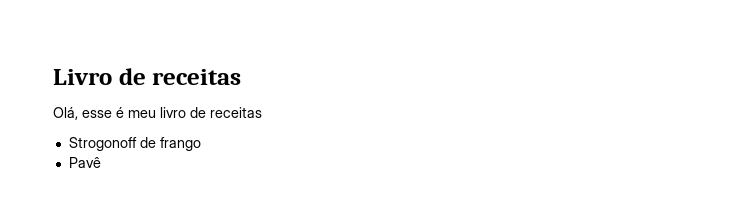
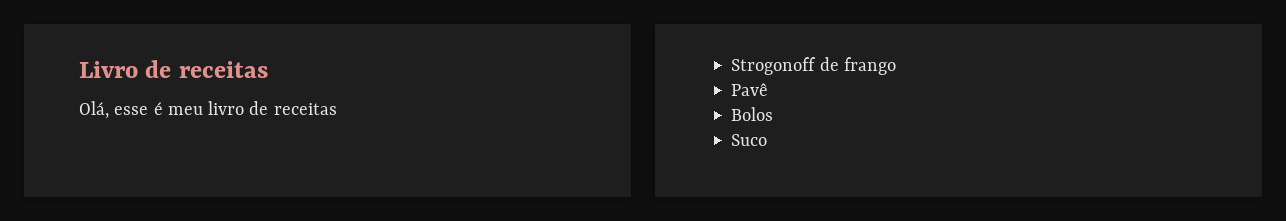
(101, 162) none -> [731,107,774,121] [731,134,768,146] // Bolos // Suco

